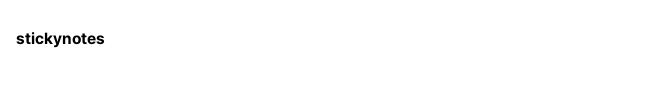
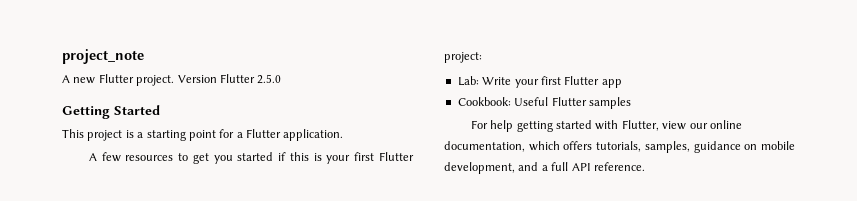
[16,32,105,48] stickynotes -> [62,49,144,64] [62,74,282,86] [62,105,160,119] [62,129,344,141] [88,152,414,164] [444,52,482,63] [457,76,622,88] [457,97,631,109] [470,120,742,132] [444,141,795,153] [444,162,645,174] project_note // A new Flutter project. Version Flutter 2.5.0 // Getting Started // This project is a starting point for a Flutter application. // A few resources to get you started if this is your first Flutter project: // Lab: Write your first Flutter app // Cookbook: Useful Flutter samples // For help getting started with Flutter, view our online documentation, which offers tutorials, samples, guidance on mobile development, and a full API reference.

